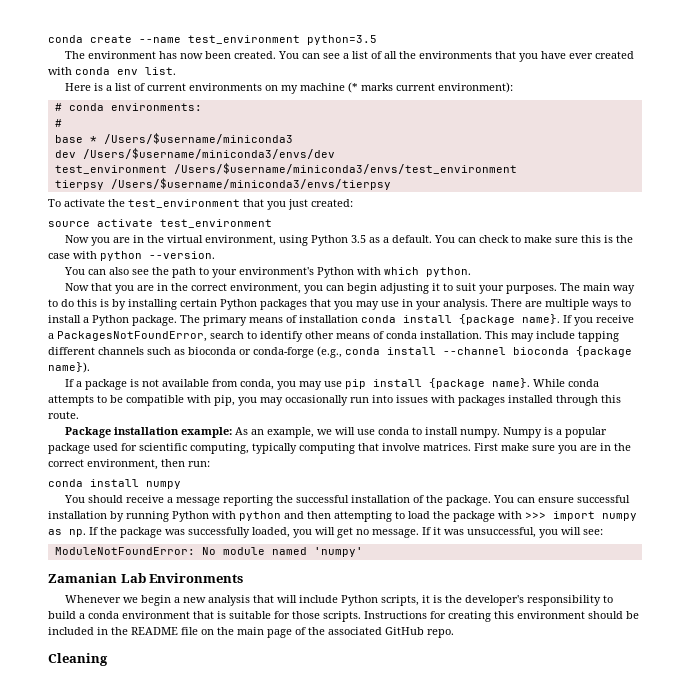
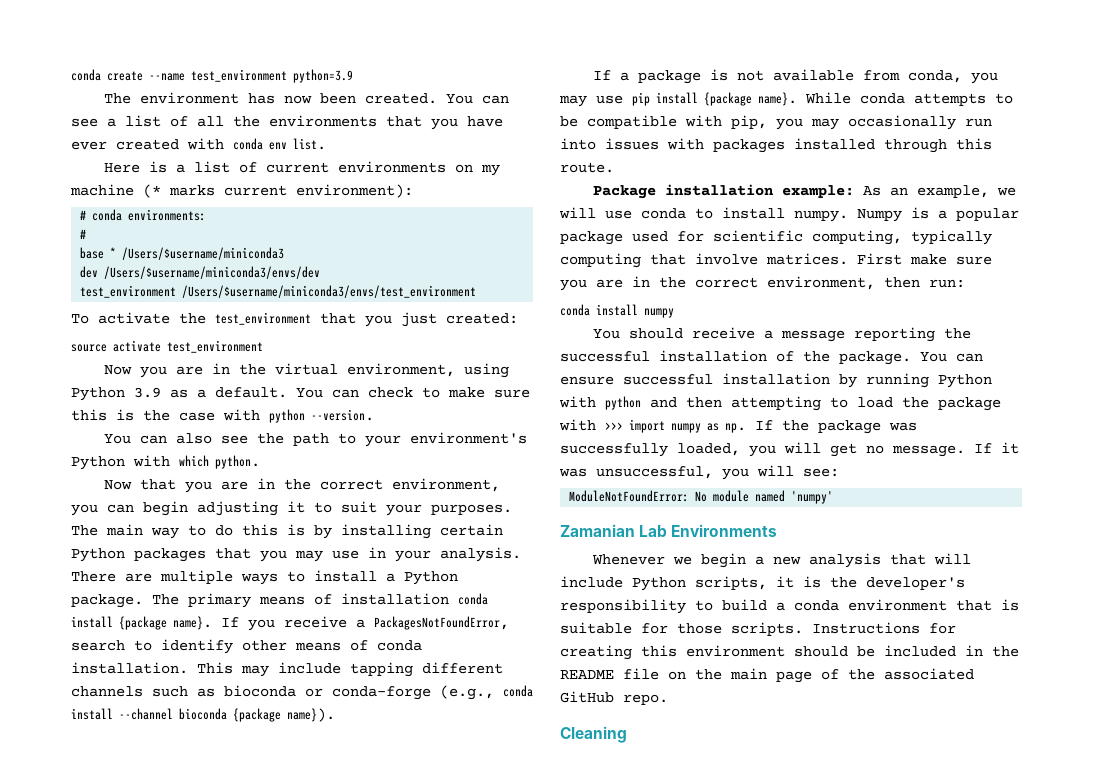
[307,35,377,45] python=3.5 -> [293,69,353,83] python=3.9
[54,178,391,190] // tierpsy /Users/$username/miniconda3/envs/tierpsy -> (477, 291) none
[351,235,367,243] 3.5 -> [134,387,161,398] 3.9

